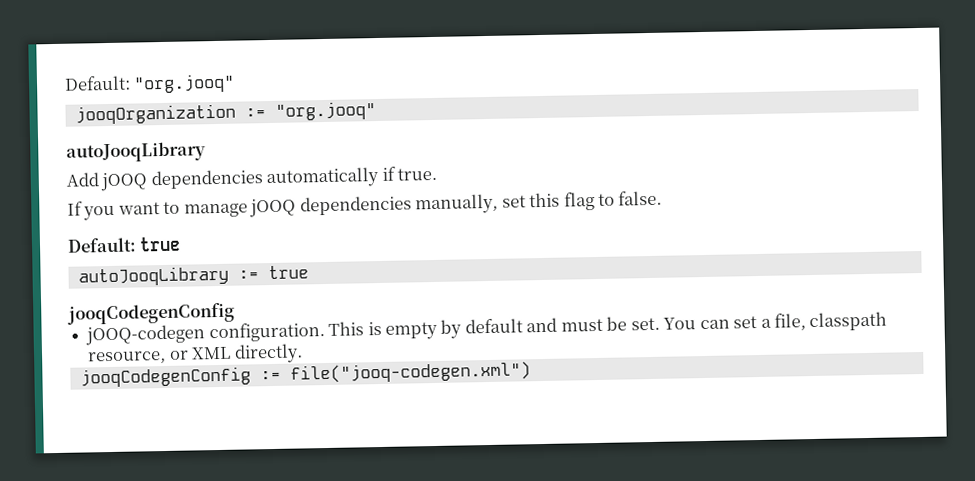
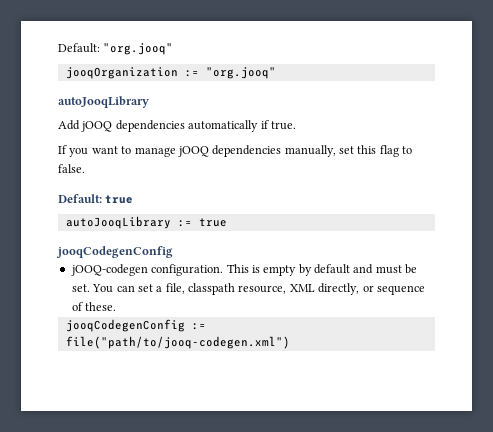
[168,343,303,364] or XML directly. -> [289,283,425,295] [71,302,117,311] XML directly, or sequence of these.
[289,361,531,384] file("jooq-codegen.xml") -> [65,336,290,349] file("path/to/jooq-codegen.xml")

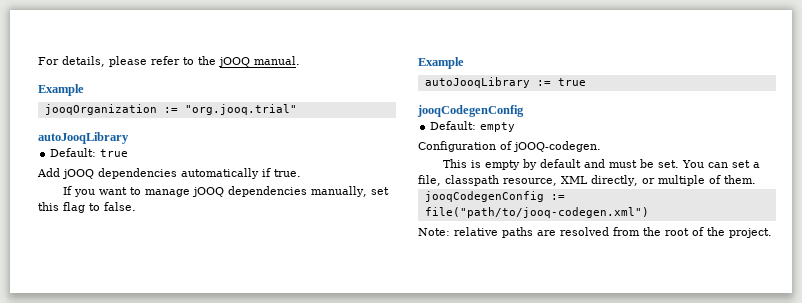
[58,43,174,55] Default: "org.jooq" -> [38,56,300,67] [38,84,84,96] For details, please refer to the jOOQ manual. // Example
[205,67,276,79] [58,96,149,108] "org.jooq" // autoJooqLibrary -> [184,104,297,115] [38,132,129,144] [50,148,129,157] "org.jooq.trial" // autoJooqLibrary // Default: true
[58,194,134,204] Default: true -> [418,57,464,69] Example
[70,264,224,276] jOOQ-codegen configuration. -> [430,121,516,132] [418,141,601,152] Default: empty // Configuration of jOOQ-codegen. //
[376,285,425,295] [71,302,117,311] sequence of these. -> [657,175,756,186] multiple of them.
(290, 342) none -> [418,227,772,238] // Note: relative paths are resolved from the root of the project.

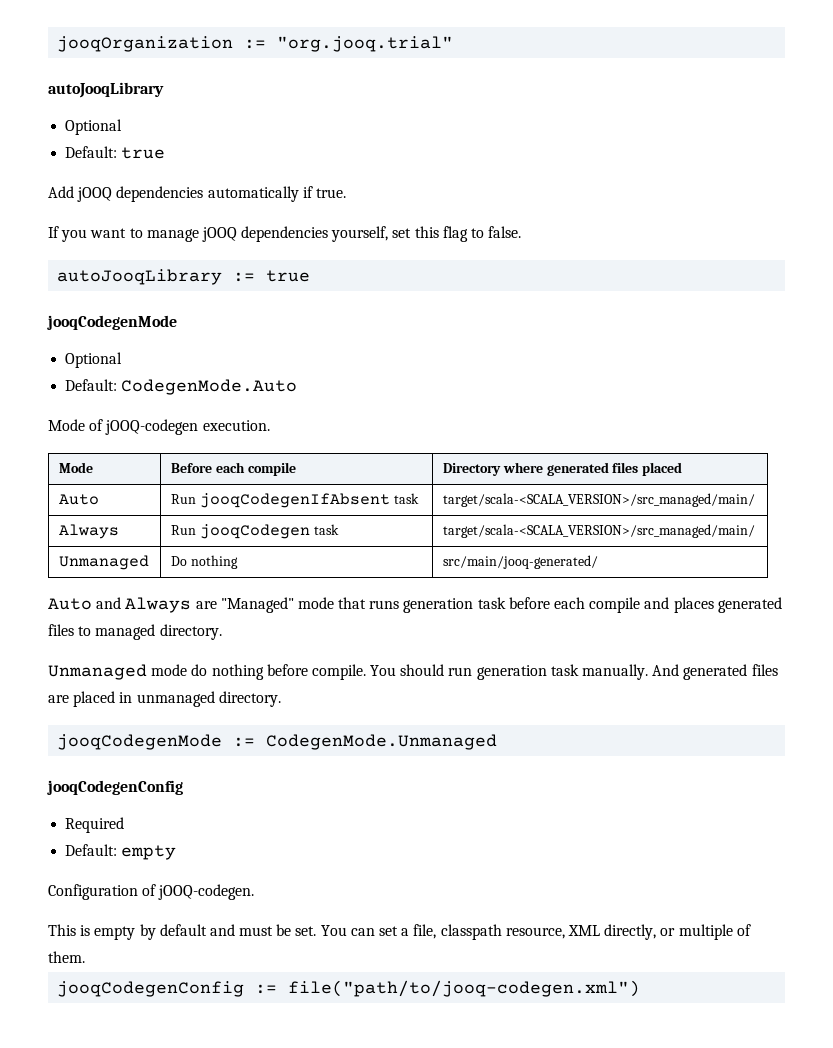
[38,56,300,67] [38,84,84,96] For details, please refer to the jOOQ manual. // Example // -> (57, 44) none
(129, 138) none -> [65,119,123,135] // Optional
[311,186,368,197] manually, -> [331,226,389,242] yourself,
[418,57,464,69] // Example -> (522, 232) none
[417,105,524,117] // jooqCodegenConfig -> [47,315,177,330] [65,352,123,368] [65,379,298,395] [48,419,270,435] [58,462,93,473] [170,462,296,476] [442,462,683,476] [58,494,99,505] [170,493,419,508] [442,493,755,507] [58,524,119,539] [170,524,339,539] [442,524,755,538] [58,555,149,570] [170,555,238,569] [442,555,598,569] [48,597,782,613] [48,624,222,640] [48,664,778,680] [48,691,281,707] [57,734,498,750] [47,780,183,795] [65,817,125,833] // jooqCodegenMode // Optional // Default: CodegenMode.Auto // Mode of jOOQ-codegen execution. // Mode | Before each compile | Directory where generated files placed // Auto | Run jooqCodegenIfAbsent task | target/scala-<SCALA_VERSION>/src_managed/main/ // Always | Run jooqCodegen task | target/scala-<SCALA_VERSION>/src_managed/main/ // Unmanaged | Do nothing | src/main/jooq-generated/ // Auto and Always are "Managed" mode that runs generation task before each compile and places generated files to managed directory. // Unmanaged mode do nothing before compile. You should run generation task manually. And generated files are placed in unmanaged directory. // jooqCodegenMode := CodegenMode.Unmanaged // jooqCodegenConfig // Required
[418,227,772,238] // Note: relative paths are resolved from the root of the project. -> (641, 988) none

